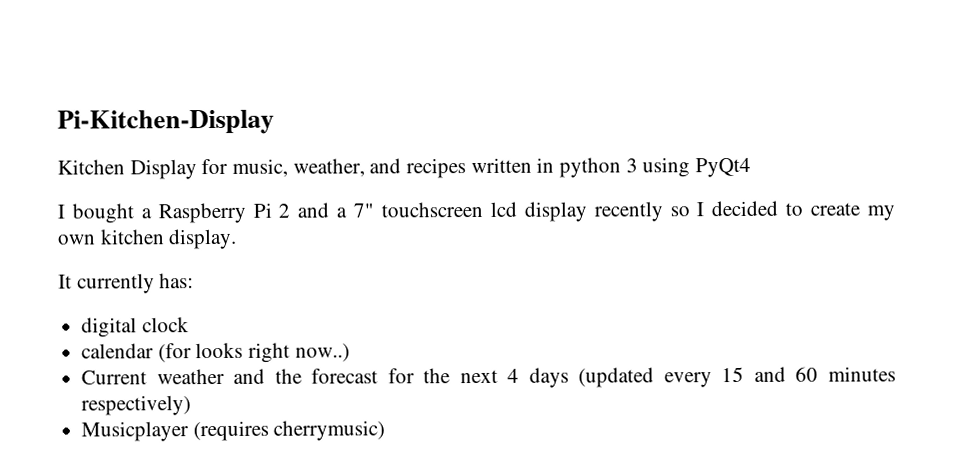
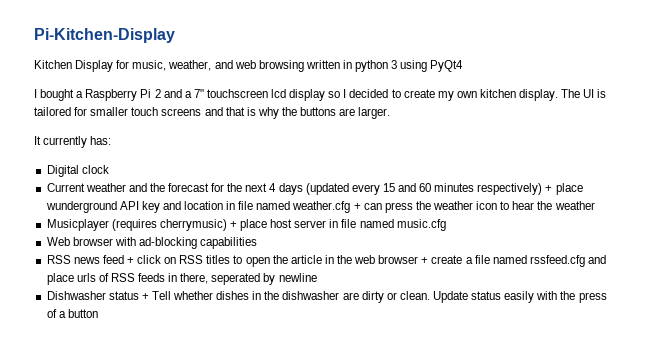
[406,158,467,179] recipes -> [234,60,304,72] web browsing
[593,201,663,222] recently -> (326, 95) none
(238, 239) none -> [561,89,607,98] [34,107,391,119] The UI is tailored for smaller touch screens and that is why the buttons are larger.
[81,317,138,338] digital -> [46,165,79,177] Digital
[81,342,350,363] // calendar (for looks right now..) -> (109, 169) none
[81,420,386,442] // Musicplayer (requires cherrymusic) -> [545,183,583,195] [45,201,595,213] [46,219,446,231] [46,237,258,249] [46,255,606,267] [46,273,317,285] [46,291,607,303] [46,309,98,318] + place wunderground API key and location in file named weather.cfg + can press the weather icon to hear the weather // Musicplayer (requires cherrymusic) + place host server in file named music.cfg // Web browser with ad-blocking capabilities // RSS news feed + click on RSS titles to open the article in the web browser + create a file named rssfeed.cfg and place urls of RSS feeds in there, seperated by newline // Dishwasher status + Tell whether dishes in the dishwasher are dirty or clean. Update status easily with the press of a button

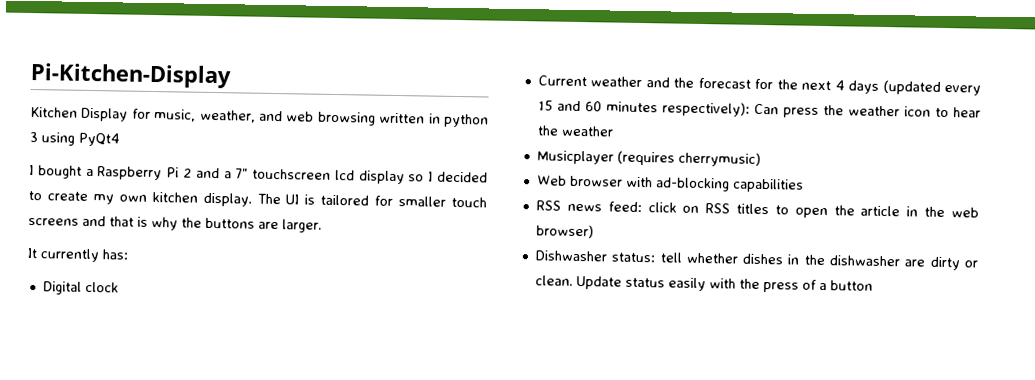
[477,183,583,195] [45,201,382,213] respectively) + place wunderground API key and location in file named weather.cfg + can -> [661,101,779,117] respectively): Can
[229,219,446,231] + place host server in file named music.cfg -> (761, 159) none
[102,255,134,264] feed + -> [607,201,642,213] feed:
[378,255,606,267] [46,273,317,285] [46,291,171,300] browser + create a file named rssfeed.cfg and place urls of RSS feeds in there, seperated by newline // Dishwasher status + Tell -> [535,224,594,239] [534,250,682,263] browser) // Dishwasher status: tell

